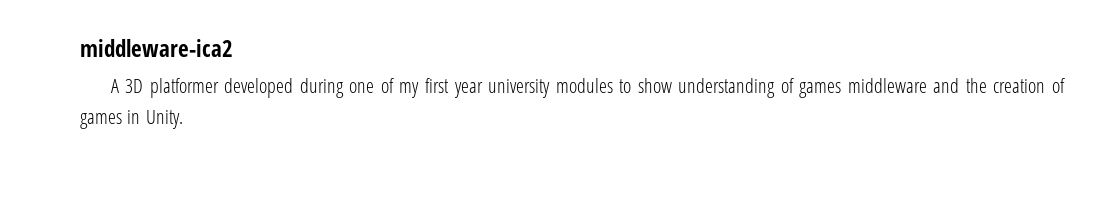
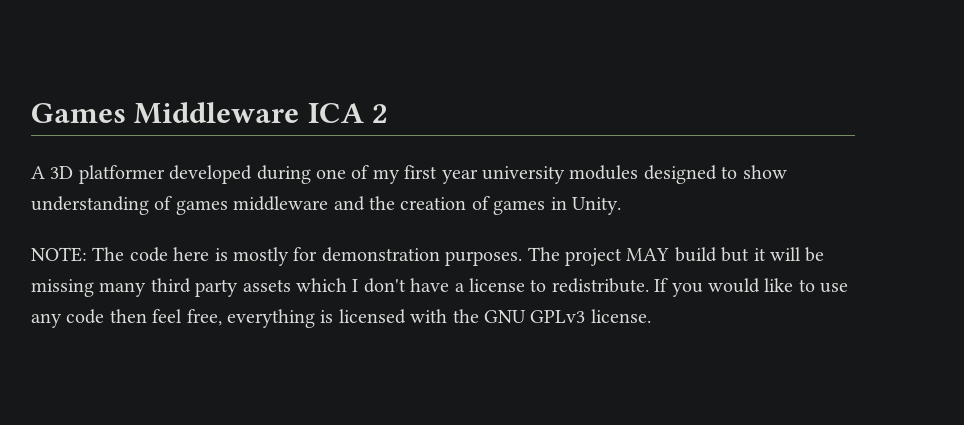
[80,39,233,57] middleware-ica2 -> [31,102,389,124] Games Middleware ICA 2
(613, 85) none -> [643,165,717,184] designed
(183, 119) none -> [31,247,825,266] [31,278,849,297] [31,309,651,328] // NOTE: The code here is mostly for demonstration purposes. The project MAY build but it will be missing many third party assets which I don't have a license to redistribute. If you would like to use any code then feel free, everything is licensed with the GNU GPLv3 license.

